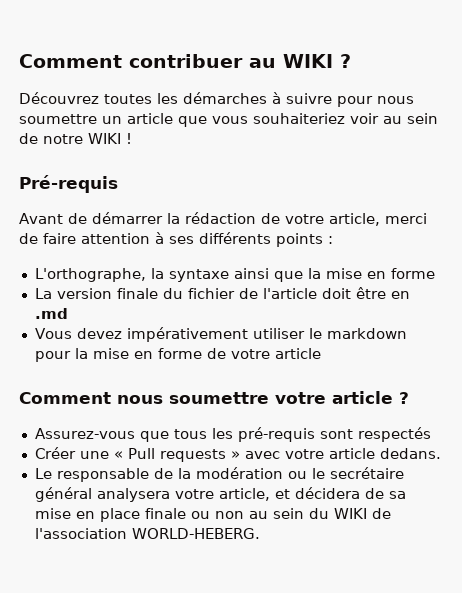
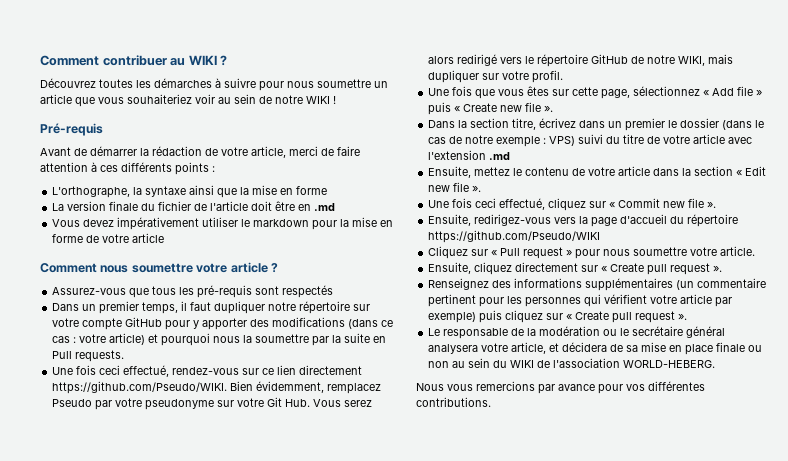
[169,236,194,244] ses -> [100,165,118,172] ces
[34,447,441,462] Créer une « Pull requests » avec votre article dedans. -> [52,301,371,314] [52,317,394,330] [52,333,387,346] [52,350,125,362] [52,365,363,377] [52,381,382,394] [52,397,373,410] [428,54,734,67] [428,70,564,83] [428,86,763,99] [428,102,554,115] [428,118,765,131] [428,134,753,147] [428,150,511,160] [428,166,767,178] [428,182,482,192] [428,198,717,211] [428,214,739,227] [428,230,601,243] [428,246,756,259] [428,262,723,275] [428,278,767,291] [428,294,733,307] [428,310,688,323] Dans un premier temps, il faut dupliquer notre répertoire sur votre compte GitHub pour y apporter des modifications (dans ce cas : votre article) et pourquoi nous la soumettre par la suite en Pull requests. // Une fois ceci effectué, rendez-vous sur ce lien directement https://github.com/Pseudo/WIKI. Bien évidemment, remplacez Pseudo par votre pseudonyme sur votre Git Hub. Vous serez alors redirigé vers le répertoire GitHub de notre WIKI, mais dupliquer sur votre profil. // Une fois que vous êtes sur cette page, sélectionnez « Add file » puis « Create new file ». // Dans la section titre, écrivez dans un premier le dossier (dans le cas de notre exemple : VPS) suivi du titre de votre article avec l'extension .md // Ensuite, mettez le contenu de votre article dans la section « Edit new file ». // Une fois ceci effectué, cliquez sur « Commit new file ». // Ensuite, redirigez-vous vers la page d'accueil du répertoire https://github.com/Pseudo/WIKI // Cliquez sur « Pull request » pour nous soumettre votre article. // Ensuite, cliquez directement sur « Create pull request ». // Renseignez des informations supplémentaires (un commentaire pertinent pour les personnes qui vérifient votre article par exemple) puis cliquez sur « Create pull request ».
(260, 533) none -> [416,381,705,394] [416,397,491,407] // Nous vous remercions par avance pour vos différentes contributions.

